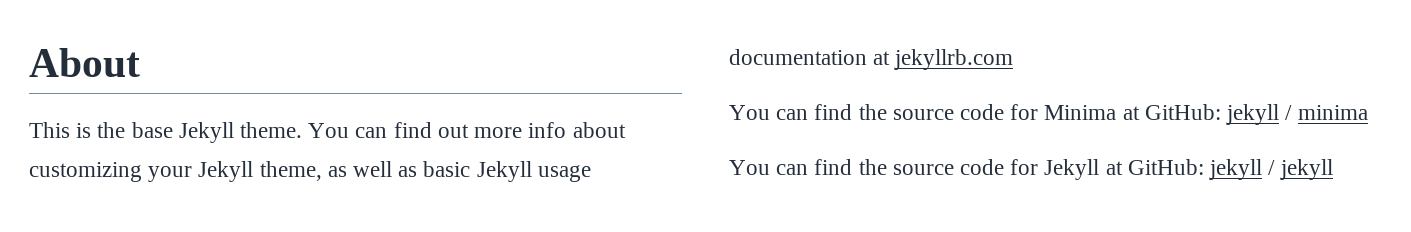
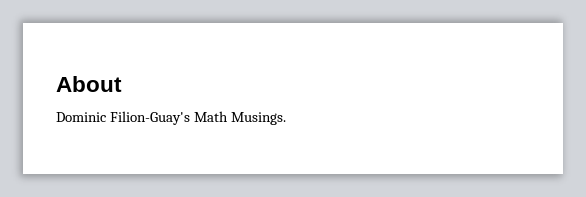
[29,122,626,143] [29,161,591,182] [729,49,1014,70] [729,104,1368,125] [729,159,1333,180] This is the base Jekyll theme. You can find out more info about customizing your Jekyll theme, as well as basic Jekyll usage documentation at jekyllrb.com // You can find the source code for Minima at GitHub: jekyll / minima // You can find the source code for Jekyll at GitHub: jekyll / jekyll -> [56,111,286,125] Dominic Filion-Guay's Math Musings.

